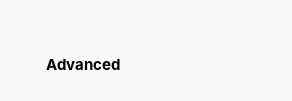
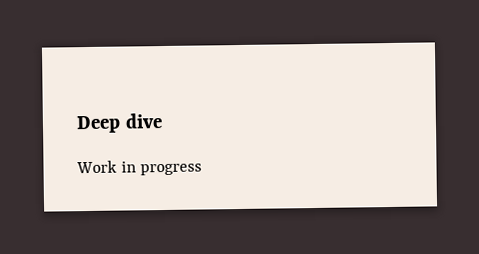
[46,59,120,70] Advanced -> [76,113,163,134] [76,160,203,176] Deep dive // Work in progress

